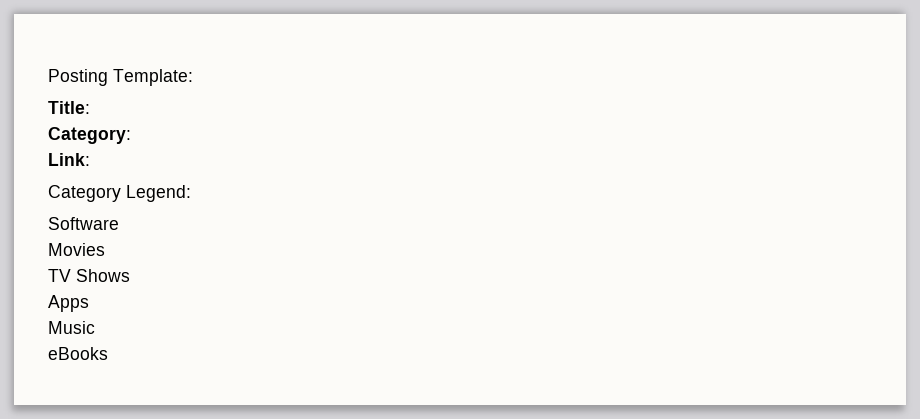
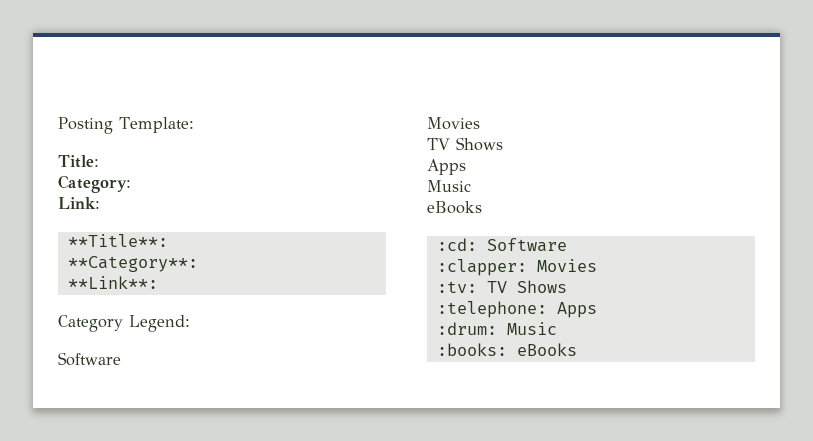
(90, 159) none -> [67,234,168,247] [67,256,198,272] [67,276,158,289] // **Title**: // **Category**: // **Link**:
(108, 353) none -> [436,238,567,252] [436,259,597,276] [436,280,567,293] [436,301,597,318] [436,322,557,335] [436,343,577,356] // :cd: Software // :clapper: Movies // :tv: TV Shows // :telephone: Apps // :drum: Music // :books: eBooks

